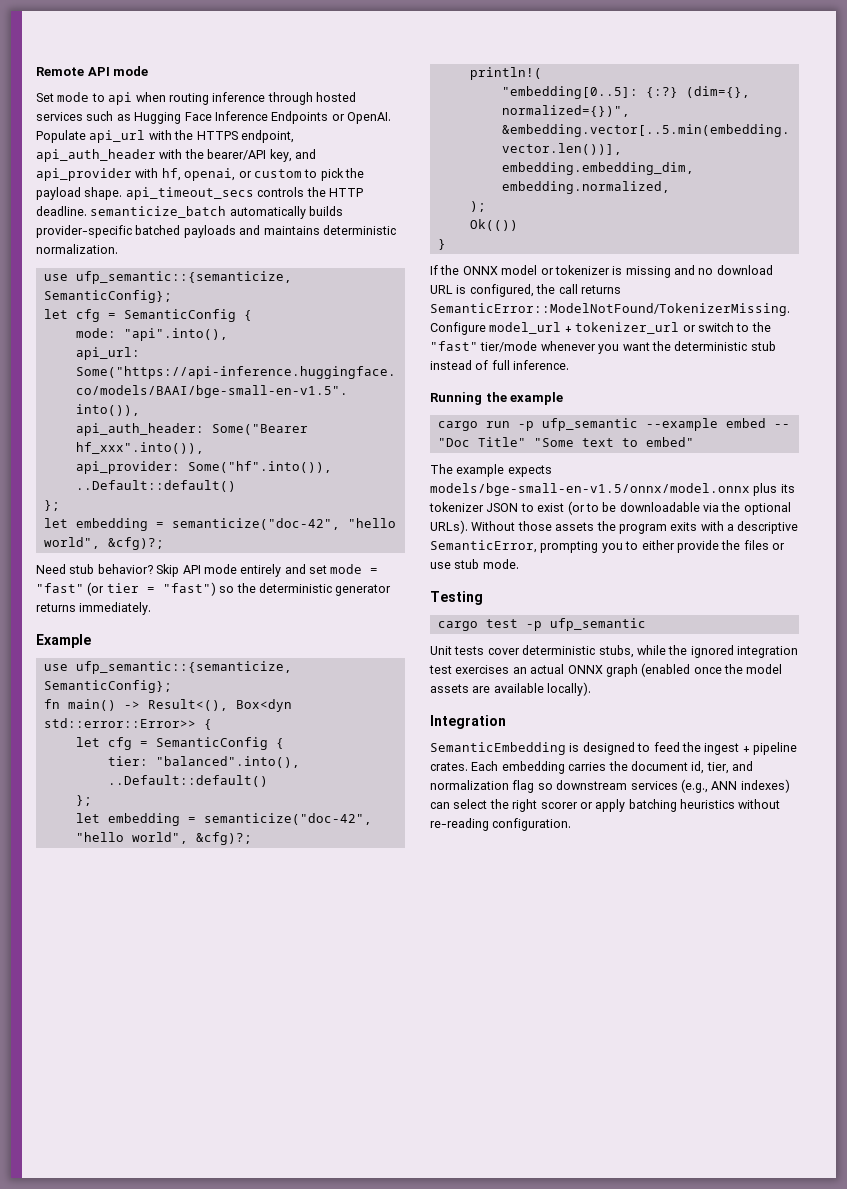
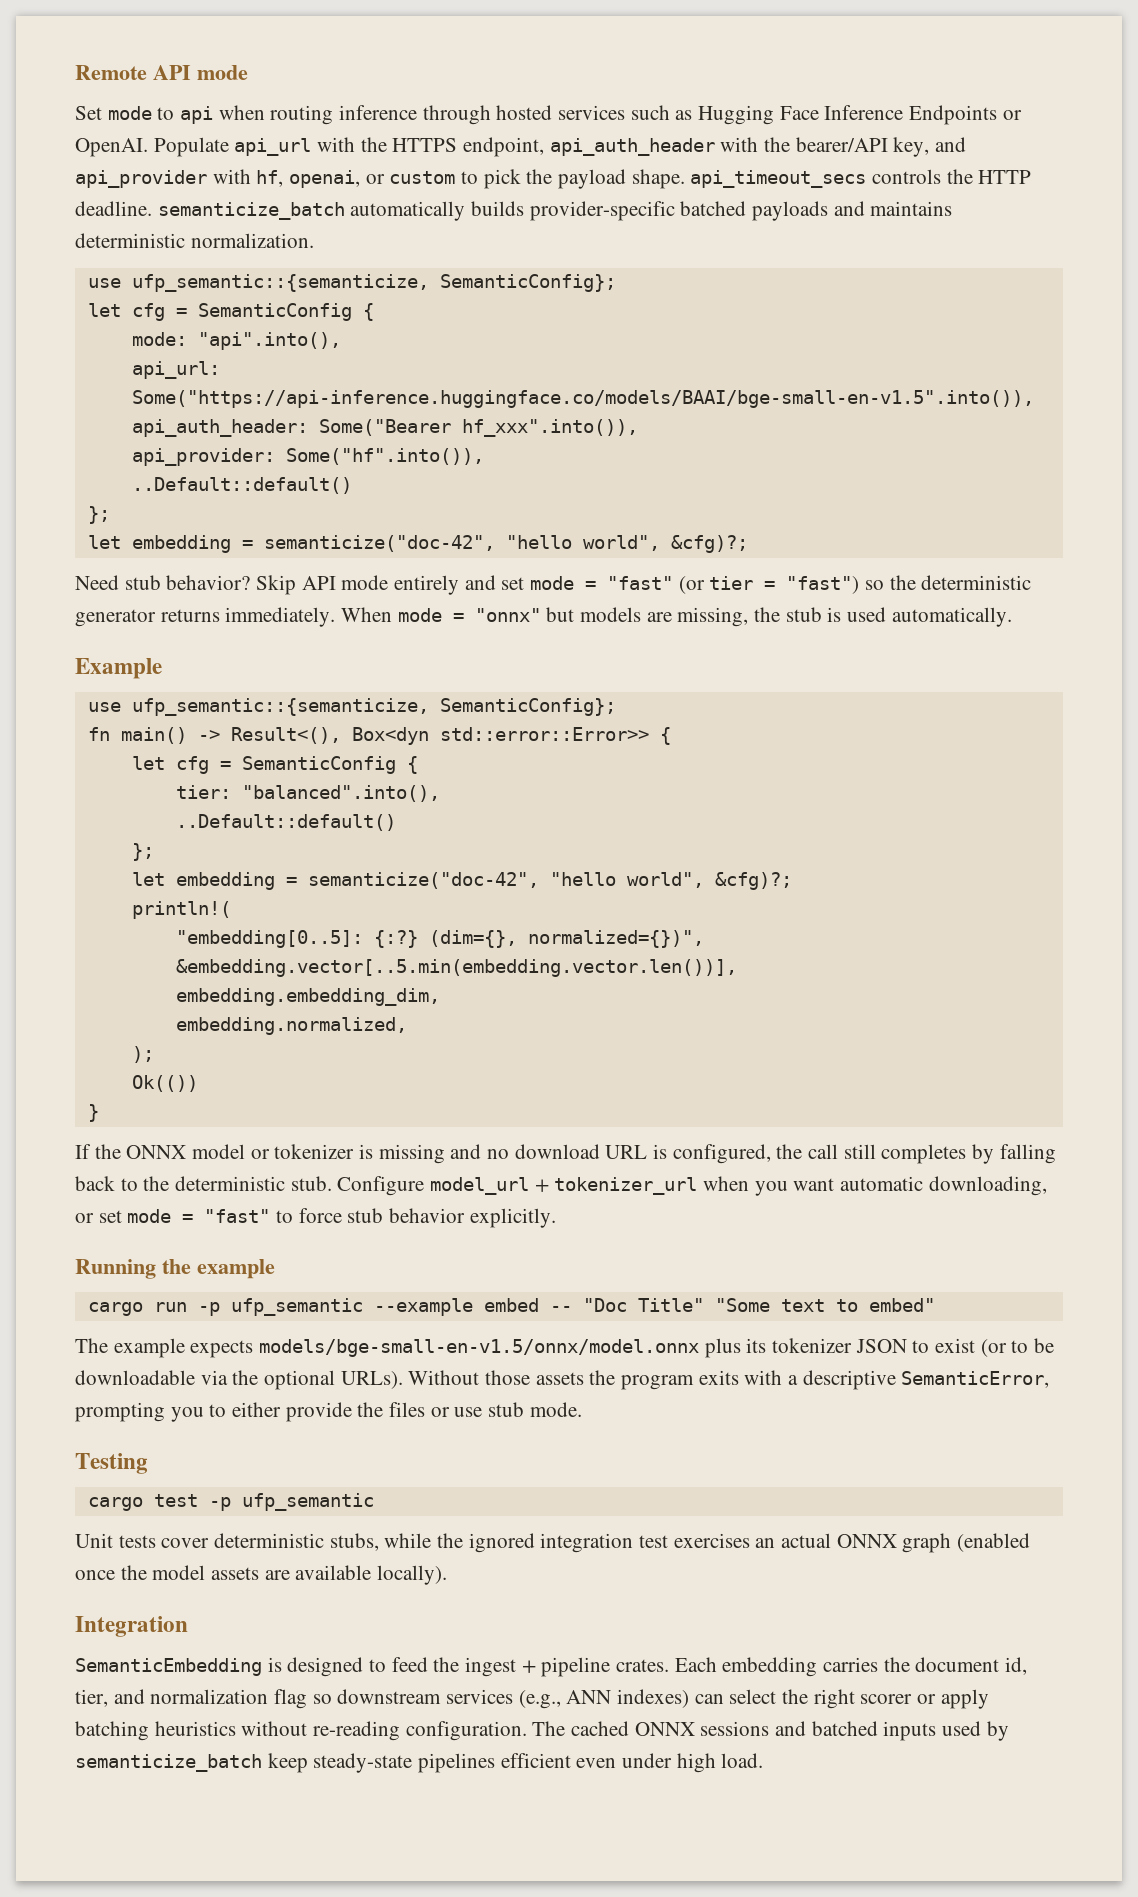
(152, 608) none -> [341,607,1012,627] When mode = "onnx" but models are missing, the stub is used automatically.
[580,285,621,294] [430,303,790,316] [430,322,771,335] [430,341,776,354] [430,360,570,370] returns SemanticError::ModelNotFound/TokenizerMissing. Configure model_url + tokenizer_url or switch to the "fast" tier/mode whenever you want the deterministic stub instead of full inference. -> [843,1144,1056,1164] [75,1176,1047,1196] [75,1208,556,1228] still completes by falling back to the deterministic stub. Configure model_url + tokenizer_url when you want automatic downloading, or set mode = "fast" to force stub behavior explicitly.
(572, 824) none -> [532,1721,1009,1741] [75,1753,764,1773] The cached ONNX sessions and batched inputs used by semanticize_batch keep steady-state pipelines efficient even under high load.

